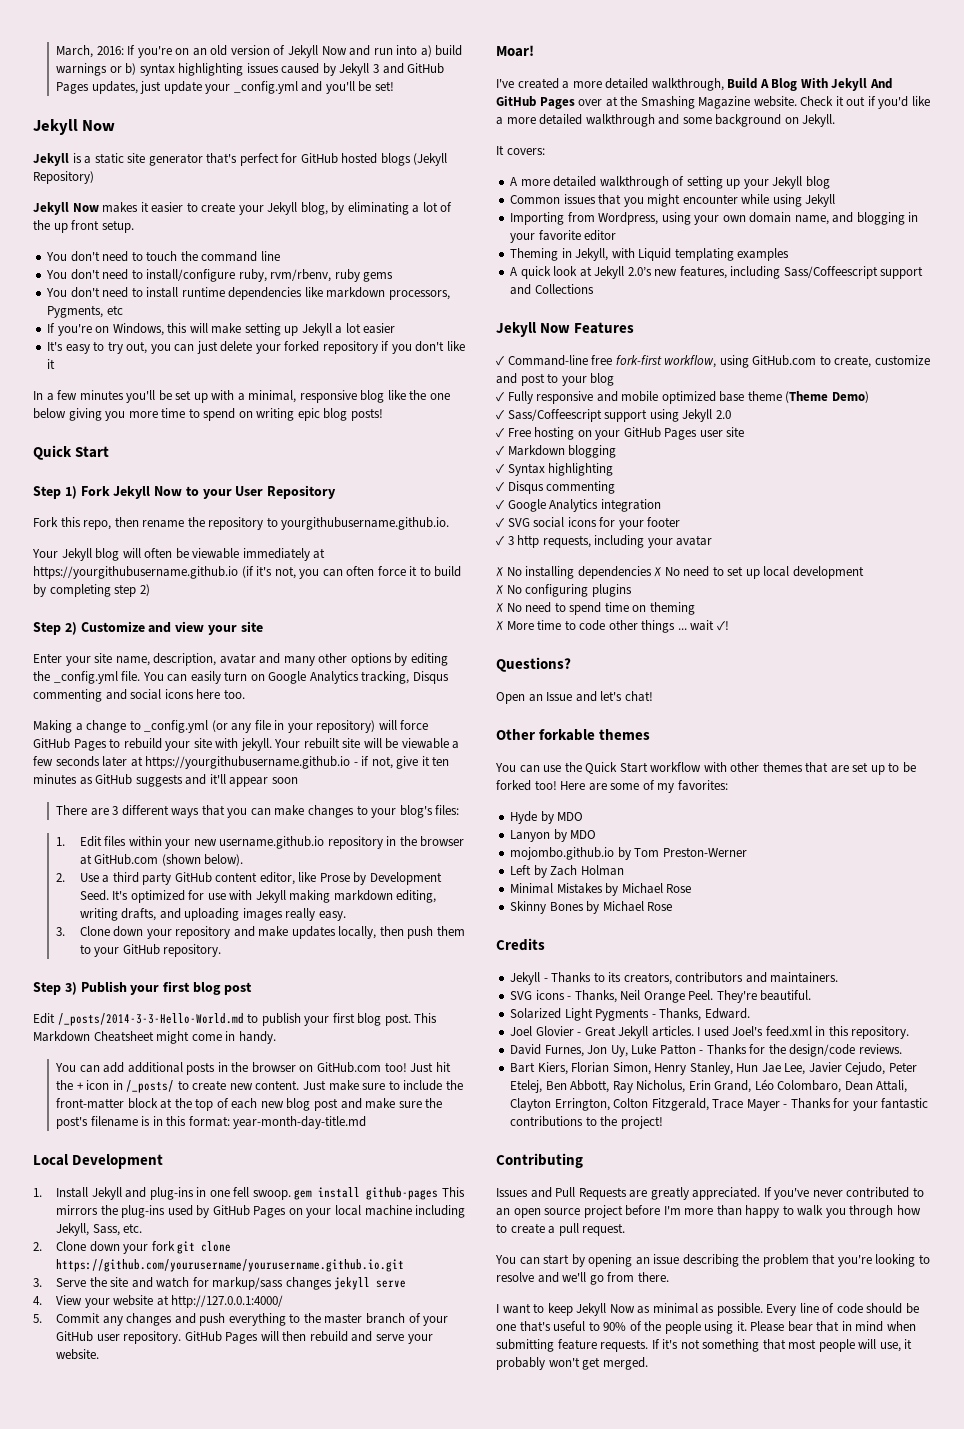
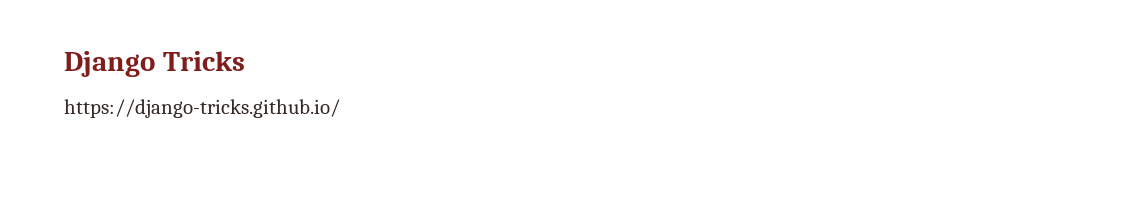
[56,45,463,58] [56,63,445,76] [56,81,394,94] [33,119,116,135] [33,153,448,166] [33,171,94,184] [33,202,453,215] [33,220,134,233] [46,251,280,262] [46,269,394,282] [46,287,450,300] [47,305,123,318] [47,323,396,336] [47,341,465,354] [47,359,56,369] [33,390,450,403] [33,408,383,421] [33,445,110,460] [33,485,337,499] [33,517,450,530] [32,548,326,561] [33,566,462,579] [33,584,150,597] [33,621,263,635] [33,653,448,666] [33,671,449,684] [33,689,245,702] [33,720,429,733] [33,738,460,751] [33,756,450,769] [33,774,298,787] [56,805,460,818] [56,836,465,849] [79,854,244,866] [56,872,442,885] [79,890,437,903] [79,908,346,921] [56,926,465,939] [79,944,222,957] [33,981,252,995] [33,1013,438,1026] [33,1031,276,1044] [55,1062,451,1075] [56,1080,463,1093] [56,1098,443,1111] [56,1116,367,1129] [33,1154,164,1169] [33,1187,465,1200] [56,1205,466,1218] [56,1223,143,1236] [33,1241,232,1254] [56,1259,405,1272] [33,1277,407,1290] [33,1295,284,1308] [33,1313,449,1326] [56,1331,433,1344] [56,1349,100,1360] [496,45,534,57] [496,78,892,91] [496,96,930,109] [496,114,836,127] [496,145,545,155] [510,176,830,189] [510,194,836,207] [510,212,919,225] [510,230,617,243] [510,248,790,261] [510,266,924,279] [510,284,594,295] [496,322,635,337] [496,355,930,368] [496,373,615,386] [496,391,869,404] [496,409,731,422] [496,427,745,440] [496,445,617,458] [496,463,614,476] [496,481,616,494] [496,499,661,512] [496,517,681,530] [496,535,713,548] [496,566,864,579] [496,584,632,597] [496,602,695,615] [496,620,729,633] [496,657,571,672] [496,691,653,704] [496,729,651,741] [495,762,916,775] [496,780,728,793] [510,811,584,824] [510,829,597,842] [510,847,747,860] [510,865,624,878] [510,883,692,896] [510,901,673,914] [496,938,545,951] [510,972,839,985] [510,990,812,1003] [510,1008,750,1021] [510,1026,910,1039] [510,1044,902,1057] [510,1062,917,1075] [510,1079,908,1093] [510,1098,929,1111] [510,1116,663,1129] [496,1153,583,1168] [496,1187,924,1200] [496,1205,921,1218] [496,1223,626,1236] [495,1254,930,1267] [496,1272,669,1285] [496,1303,919,1316] [496,1321,916,1334] [496,1339,913,1352] [496,1357,648,1370] March, 2016: If you're on an old version of Jekyll Now and run into a) build warnings or b) syntax highlighting issues caused by Jekyll 3 and GitHub Pages updates, just update your _config.yml and you'll be set! // Jekyll Now // Jekyll is a static site generator that's perfect for GitHub hosted blogs (Jekyll Repository) // Jekyll Now makes it easier to create your Jekyll blog, by eliminating a lot of the up front setup. // You don't need to touch the command line // You don't need to install/configure ruby, rvm/rbenv, ruby gems // You don't need to install runtime dependencies like markdown processors, Pygments, etc // If you're on Windows, this will make setting up Jekyll a lot easier // It's easy to try out, you can just delete your forked repository if you don't like it // In a few minutes you'll be set up with a minimal, responsive blog like the one below giving you more time to spend on writing epic blog posts! // Quick Start // Step 1) Fork Jekyll Now to your User Repository // Fork this repo, then rename the repository to yourgithubusername.github.io. // Your Jekyll blog will often be viewable immediately at https://yourgithubusername.github.io (if it's not, you can often force it to build by completing step 2) // Step 2) Customize and view your site // Enter your site name, description, avatar and many other options by editing the _config.yml file. You can easily turn on Google Analytics tracking, Disqus commenting and social icons here too. // Making a change to _config.yml (or any file in your repository) will force GitHub Pages to rebuild your site with jekyll. Your rebuilt site will be viewable a few seconds later at https://yourgithubusername.github.io - if not, give it ten minutes as GitHub suggests and it'll appear soon // There are 3 different ways that you can make changes to your blog's files: // 1. Edit files within your new username.github.io repository in the browser at GitHub.com (shown below). // 2. Use a third party GitHub content editor, like Prose by Development Seed. It's optimized for use with Jekyll making markdown editing, writing drafts, and uploading images really easy. // 3. Clone down your repository and make updates locally, then push them to your GitHub repository. // Step 3) Publish your first blog post // Edit /_posts/2014-3-3-Hello-World.md to publish your first blog post. This Markdown Cheatsheet might come in handy. // You can add additional posts in the browser on GitHub.com too! Just hit the + icon in /_posts/ to create new content. Just make sure to include the front-matter block at the top of each new blog post and make sure the post's filename is in this format: year-month-day-title.md // Local Development // 1. Install Jekyll and plug-ins in one fell swoop. gem install github-pages This mirrors the plug-ins used by GitHub Pages on your local machine including Jekyll, Sass, etc. // 2. Clone down your fork git clone https://github.com/yourusername/yourusername.github.io.git // 3. Serve the site and watch for markup/sass changes jekyll serve // 4. View your website at http://127.0.0.1:4000/ // 5. Commit any changes and push everything to the master branch of your GitHub user repository. GitHub Pages will then rebuild and serve your website. // Moar! // I've created a more detailed walkthrough, Build A Blog With Jekyll And GitHub Pages over at the Smashing Magazine website. Check it out if you'd like a more detailed walkthrough and some background on Jekyll. // It covers: // A more detailed walkthrough of setting up your Jekyll blog // Common issues that you might encounter while using Jekyll // Importing from Wordpress, using your own domain name, and blogging in your favorite editor // Theming in Jekyll, with Liquid templating examples // A quick look at Jekyll 2.0’s new features, including Sass/Coffeescript support and Collections // Jekyll Now Features // ✓ Command-line free fork-first workflow, using GitHub.com to create, customize and post to your blog // ✓ Fully responsive and mobile optimized base theme (Theme Demo) // ✓ Sass/Coffeescript support using Jekyll 2.0 // ✓ Free hosting on your GitHub Pages user site // ✓ Markdown blogging // ✓ Syntax highlighting // ✓ Disqus commenting // ✓ Google Analytics integration // ✓ SVG social icons for your footer // ✓ 3 http requests, including your avatar // ✗ No installing dependencies ✗ No need to set up local development // ✗ No configuring plugins // ✗ No need to spend time on theming // ✗ More time to code other things ... wait ✓! // Questions? // Open an Issue and let's chat! // Other forkable themes // You can use the Quick Start workflow with other themes that are set up to be forked too! Here are some of my favorites: // Hyde by MDO // Lanyon by MDO // mojombo.github.io by Tom Preston-Werner // Left by Zach Holman // Minimal Mistakes by Michael Rose // Skinny Bones by Michael Rose // Credits // Jekyll - Thanks to its creators, contributors and maintainers. // SVG icons - Thanks, Neil Orange Peel. They're beautiful. // Solarized Light Pygments - Thanks, Edward. // Joel Glovier - Great Jekyll articles. I used Joel's feed.xml in this repository. // David Furnes, Jon Uy, Luke Patton - Thanks for the design/code reviews. // Bart Kiers, Florian Simon, Henry Stanley, Hun Jae Lee, Javier Cejudo, Peter Etelej, Ben Abbott, Ray Nicholus, Erin Grand, Léo Colombaro, Dean Attali, Clayton Errington, Colton Fitzgerald, Trace Mayer - Thanks for your fantastic contributions to the project! // Contributing // Issues and Pull Requests are greatly appreciated. If you've never contributed to an open source project before I'm more than happy to walk you through how to create a pull request. // You can start by opening an issue describing the problem that you're looking to resolve and we'll go from there. // I want to keep Jekyll Now as minimal as possible. Every line of code should be one that's useful to 90% of the people using it. Please bear that in mind when submitting feature requests. If it's not something that most people will use, it probably won't get merged. -> [64,51,245,77] [64,99,340,118] Django Tricks // https://django-tricks.github.io/

